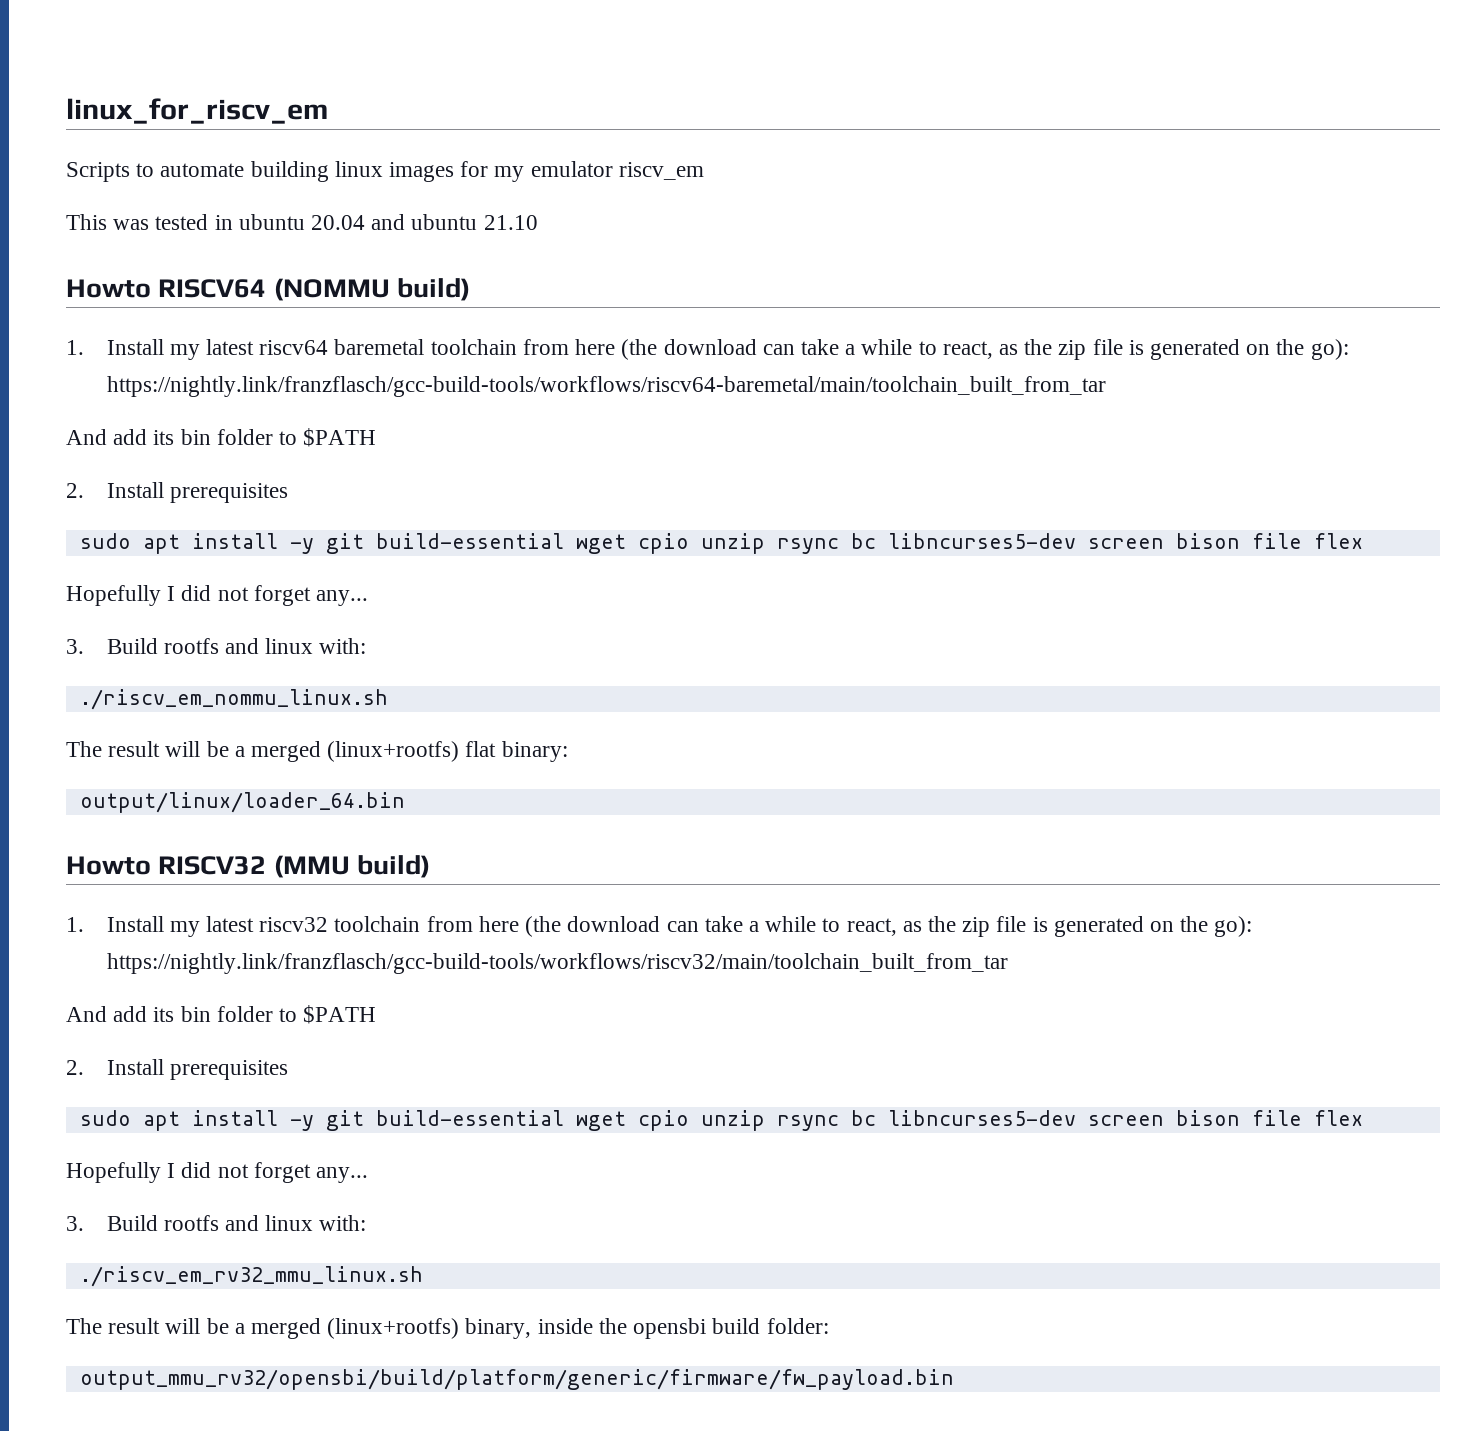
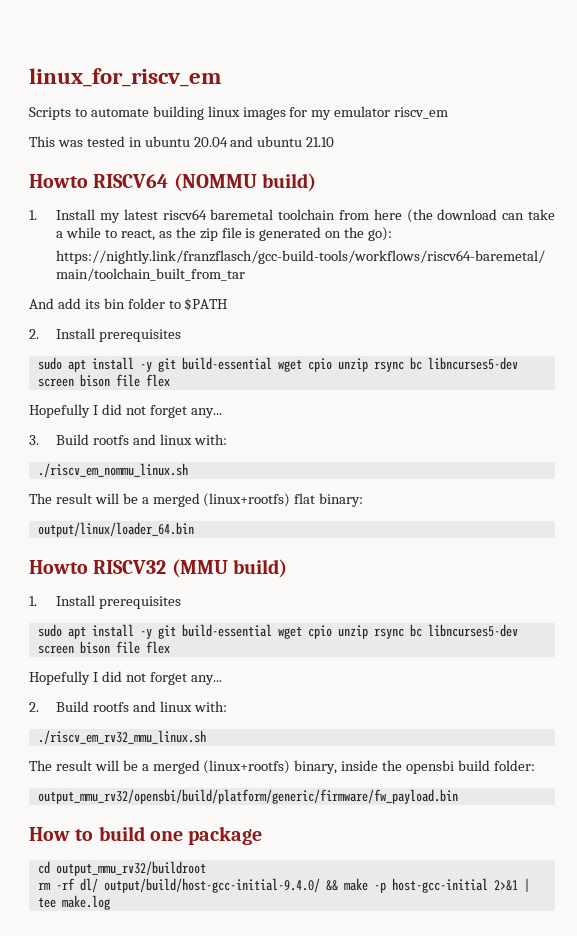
[169,916,1253,937] [106,953,1008,974] [66,1005,377,1024] [66,1059,164,1075] my latest riscv32 toolchain from here (the download can take a while to react, as the zip file is generated on the go): // https://nightly.link/franzflasch/gcc-build-tools/workflows/riscv32/main/toolchain_built_from_tar // And add its bin folder to $PATH // 2. Install -> (96, 600) none
[66,1216,84,1231] 3. -> [29,702,39,712] 2.
(954, 1379) none -> [29,826,263,845] [37,861,206,876] [37,878,530,893] [37,895,110,910] // How to build one package // cd output_mmu_rv32/buildroot // rm -rf dl/ output/build/host-gcc-initial-9.4.0/ && make -p host-gcc-initial 2>&1 | tee make.log

